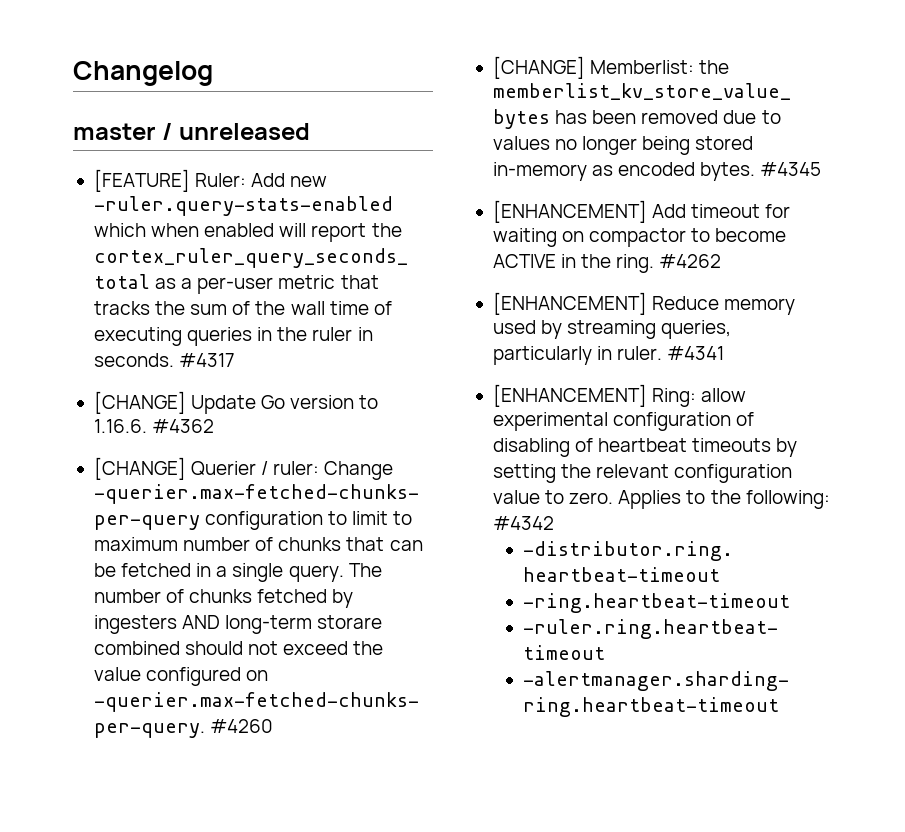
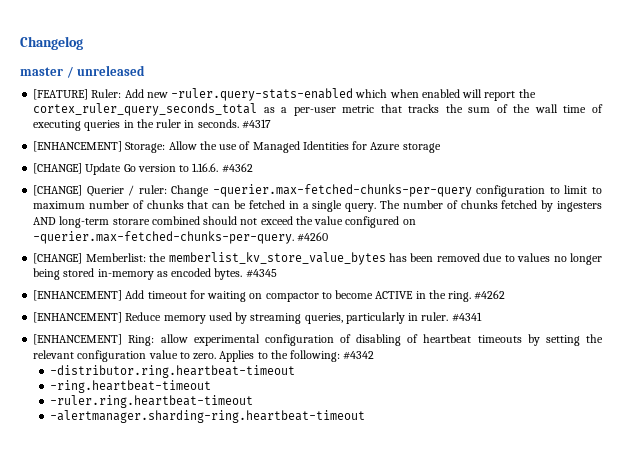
(236, 360) none -> [33,141,441,153] // [ENHANCEMENT] Storage: Allow the use of Managed Identities for Azure storage

